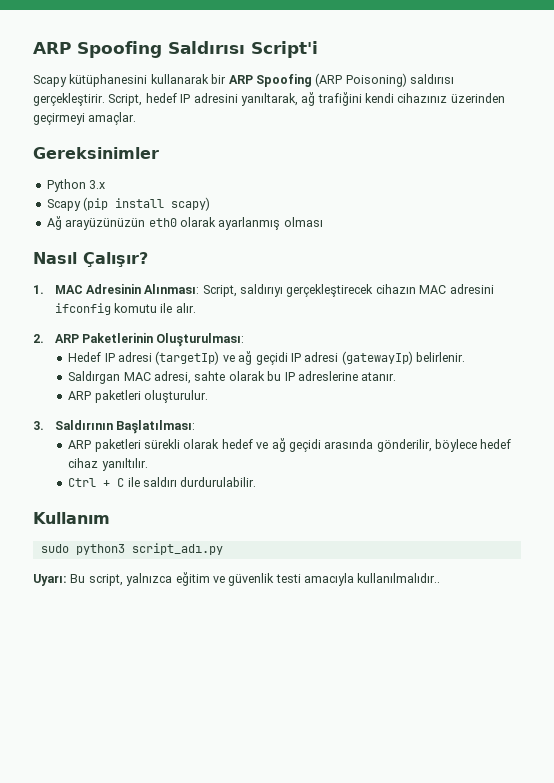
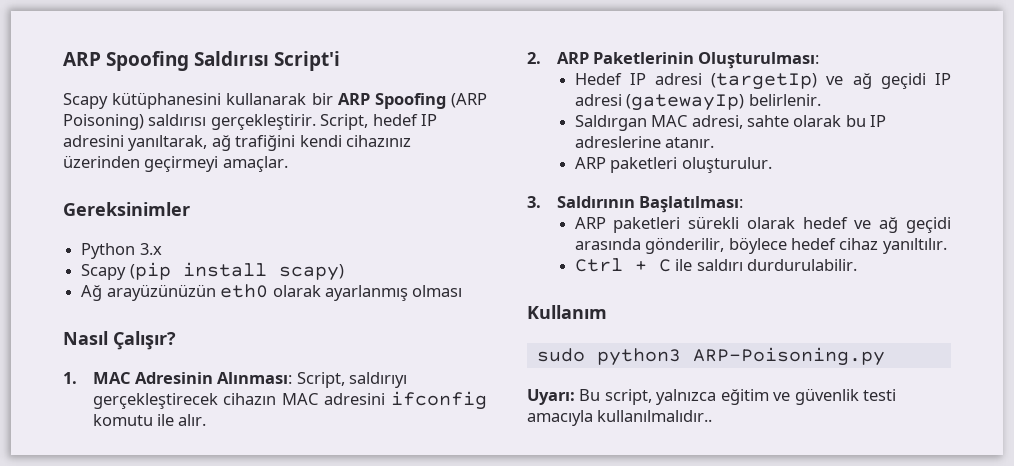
[131,543,223,555] script_adı.py -> [692,347,885,366] ARP-Poisoning.py

